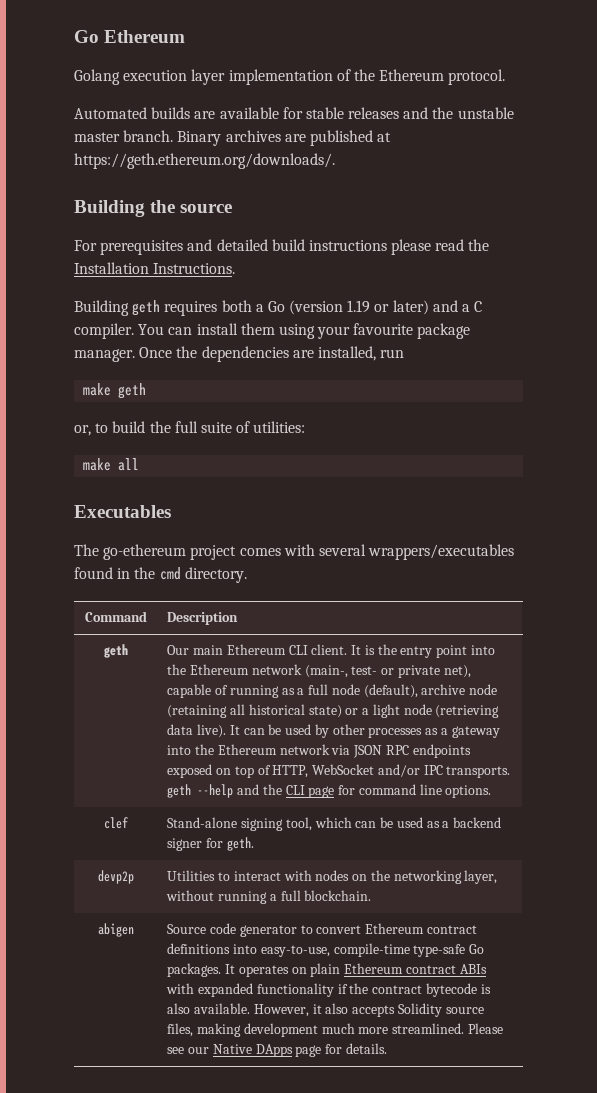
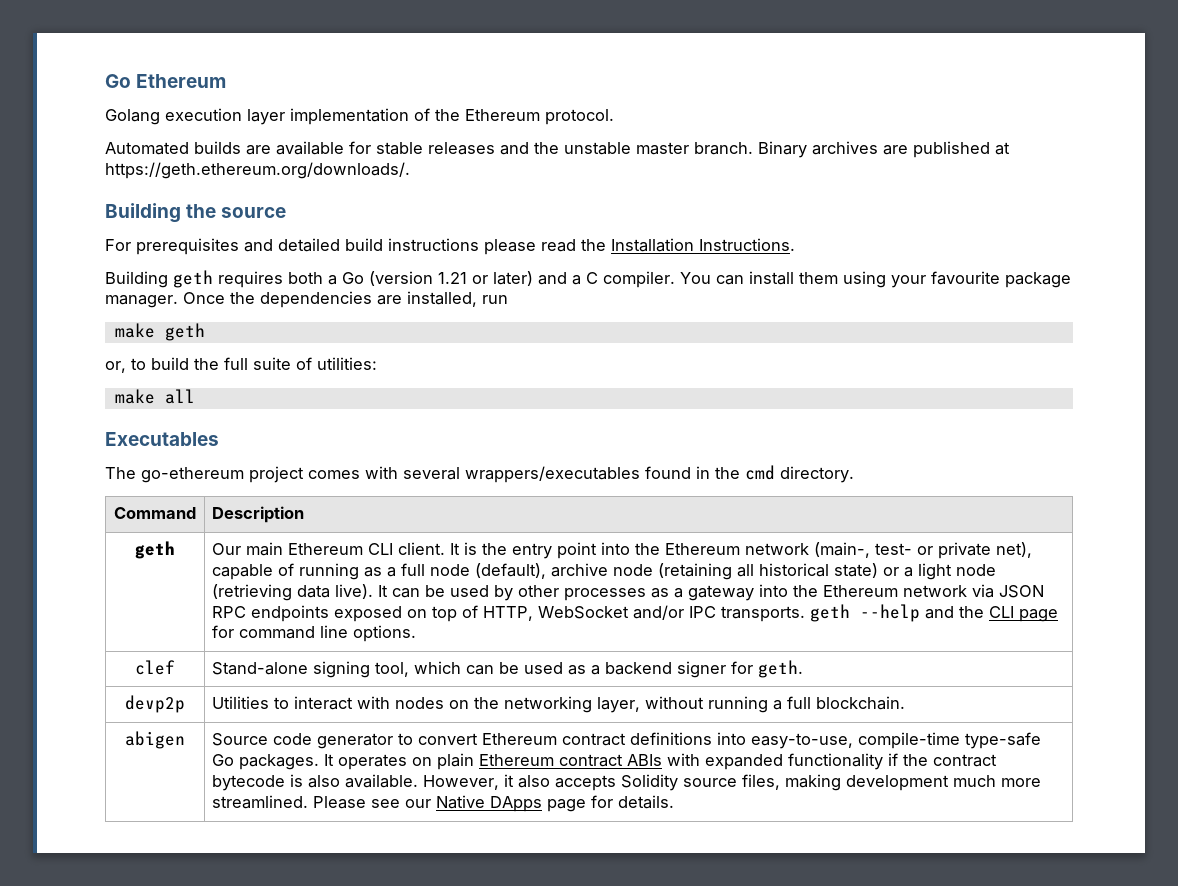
[347,300,371,313] 1.19 -> [438,272,467,284] 1.21

